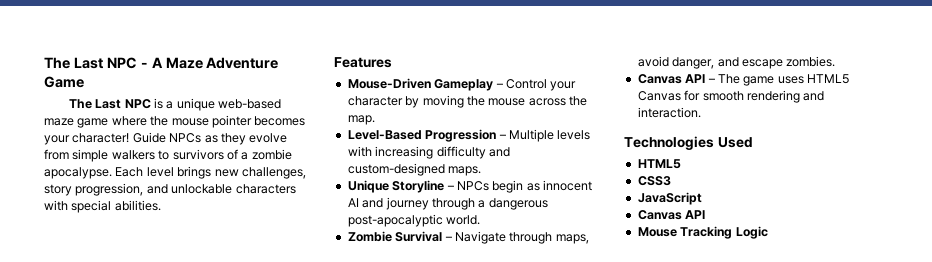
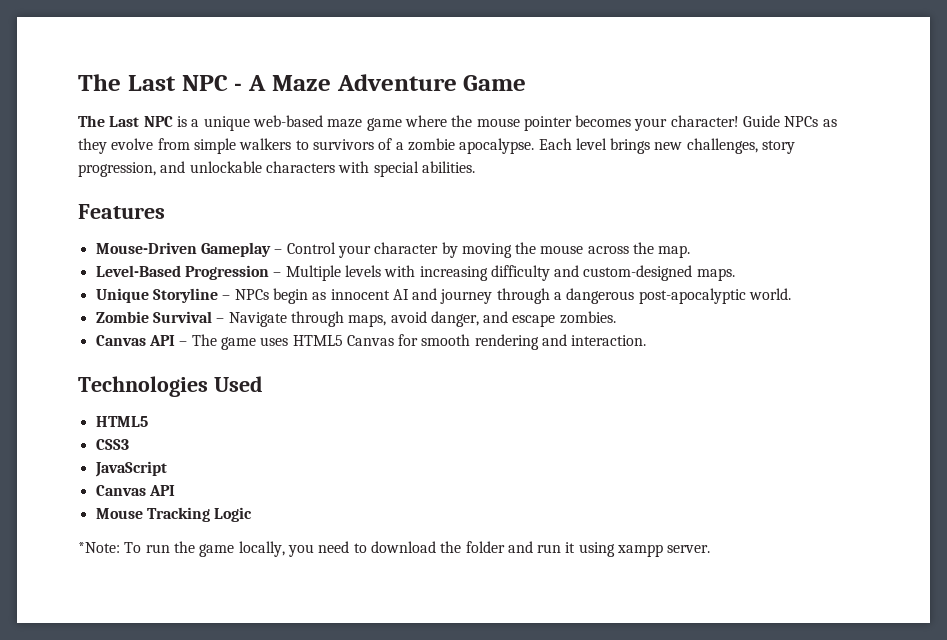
(768, 232) none -> [78,541,711,557] // *Note: To run the game locally, you need to download the folder and run it using xampp server.

